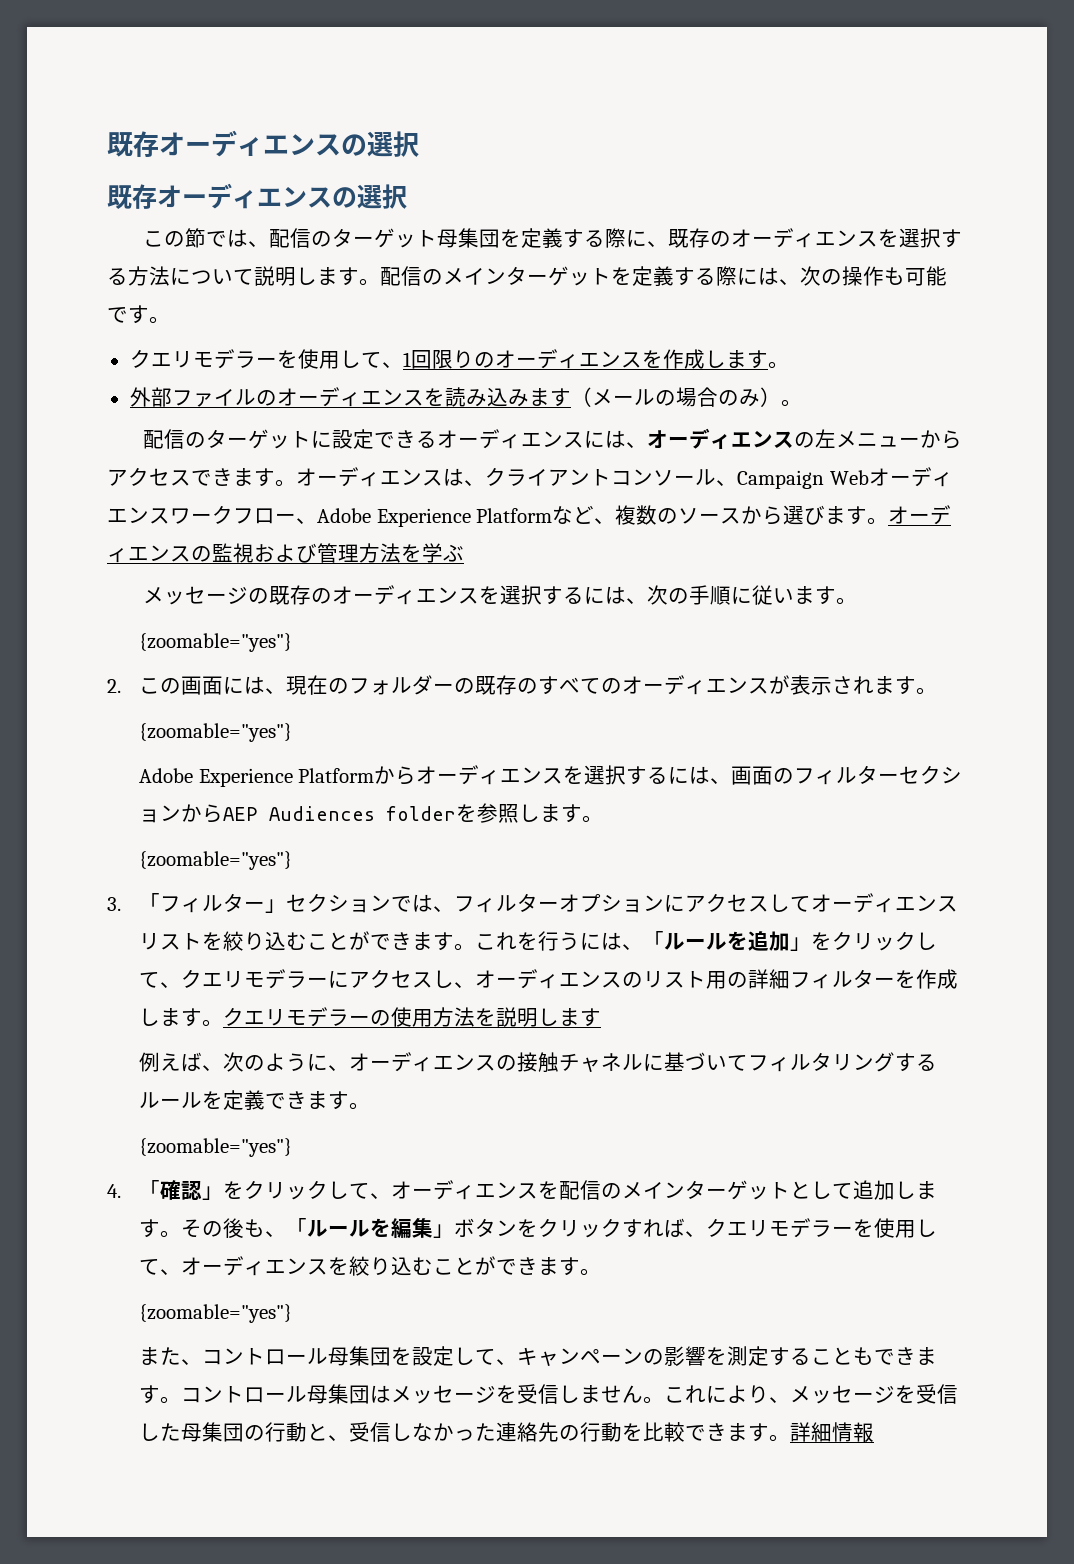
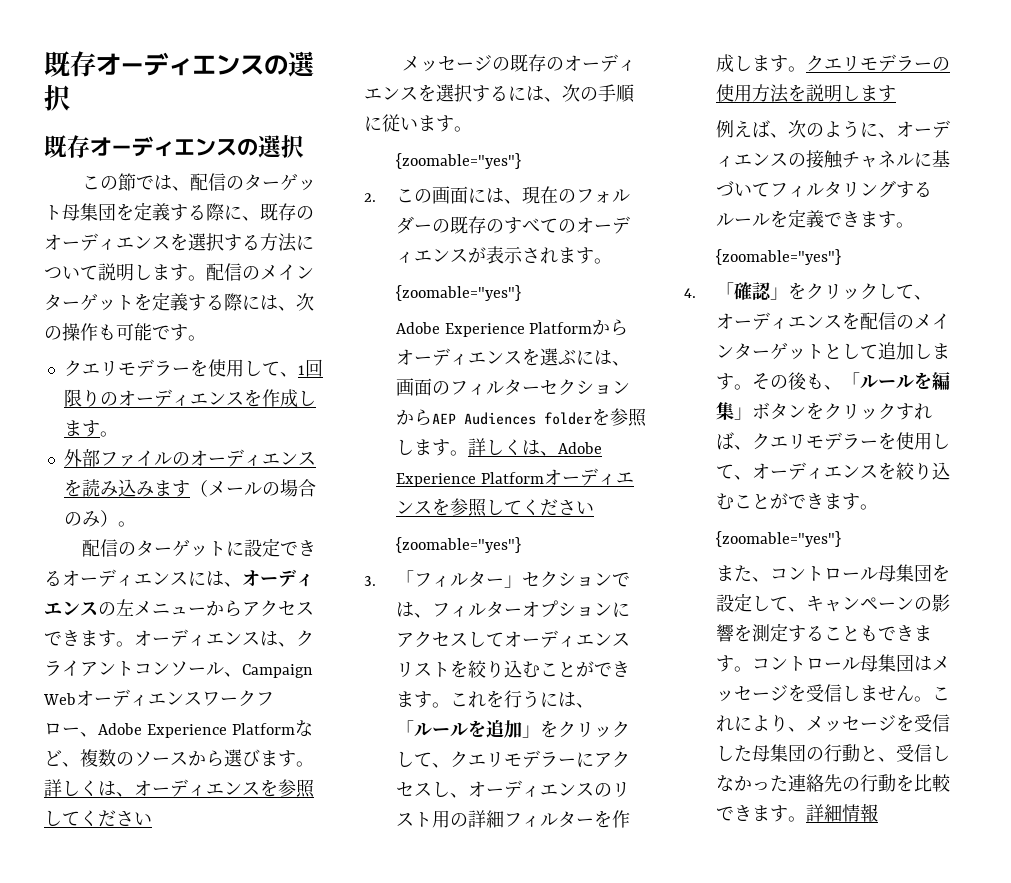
[888,505,952,525] [107,543,464,563] オーディエンスの監視および管理方法を学ぶ -> [44,779,315,798] [44,810,152,827] 詳しくは、オーディエンスを参照してください
[605,765,669,785] 択する -> [557,350,576,365] ぶ
(604, 819) none -> [467,438,602,456] [395,468,634,487] [395,498,594,517] 詳しくは、Adobe Experience Platformオーディエンスを参照してください

